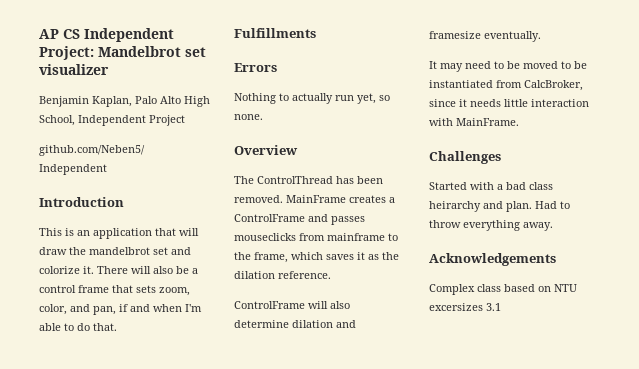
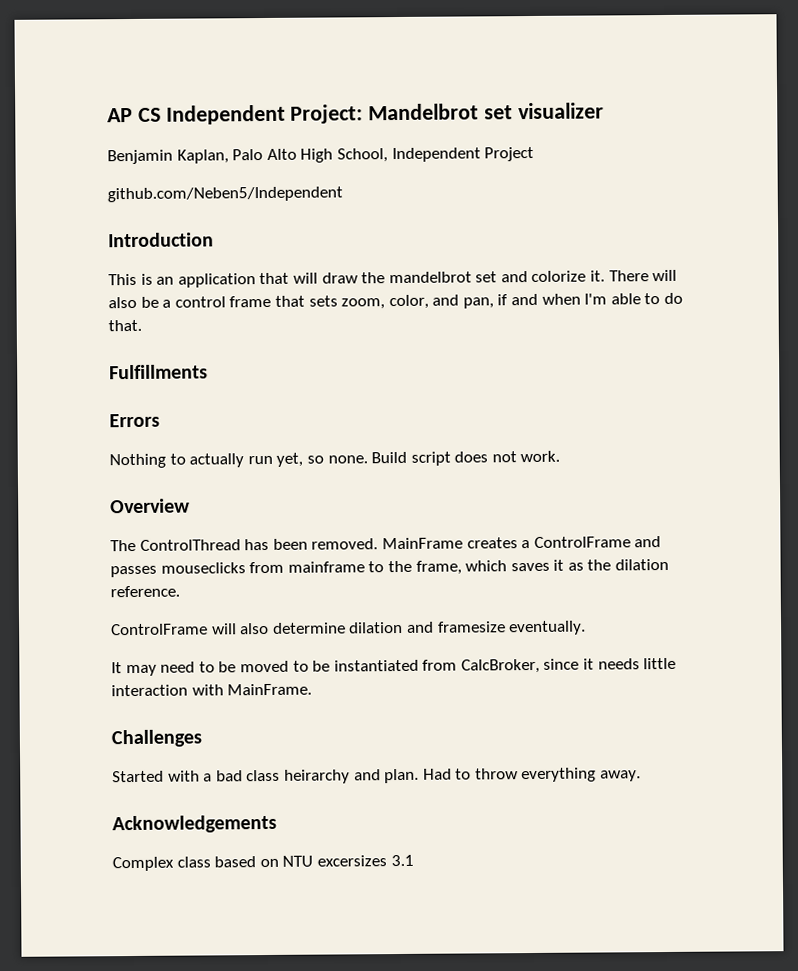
(263, 117) none -> [371,450,561,466] Build script does not work.

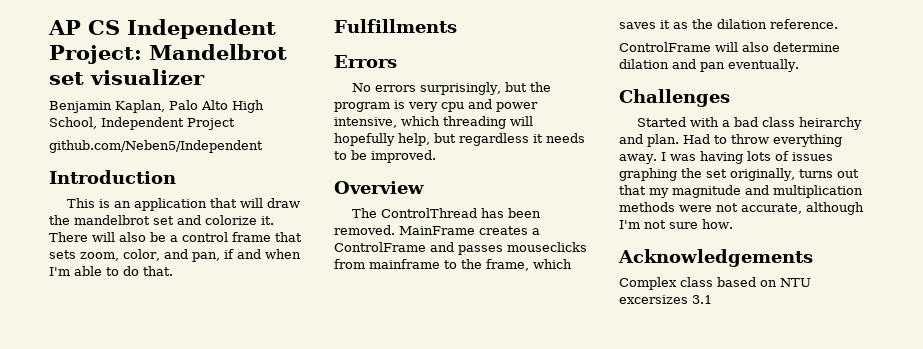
[109,450,561,469] Nothing to actually run yet, so none. Build script does not work. -> [352,82,552,95] [334,99,538,112] [334,116,533,129] [334,133,585,146] [334,150,436,163] No errors surprisingly, but the program is very cpu and power intensive, which threading will hopefully help, but regardless it needs to be improved.
[437,621,506,633] framesize -> [700,62,725,72] pan
[111,657,677,677] [111,683,313,697] // It may need to be moved to be instantiated from CalcBroker, since it needs little interaction with MainFrame. -> (799, 65) none
(642, 776) none -> [660,151,833,164] [619,168,859,181] [619,185,863,198] [619,202,864,215] [619,219,733,229] I was having lots of issues graphing the set originally, turns out that my magnitude and multiplication methods were not accurate, although I'm not sure how.

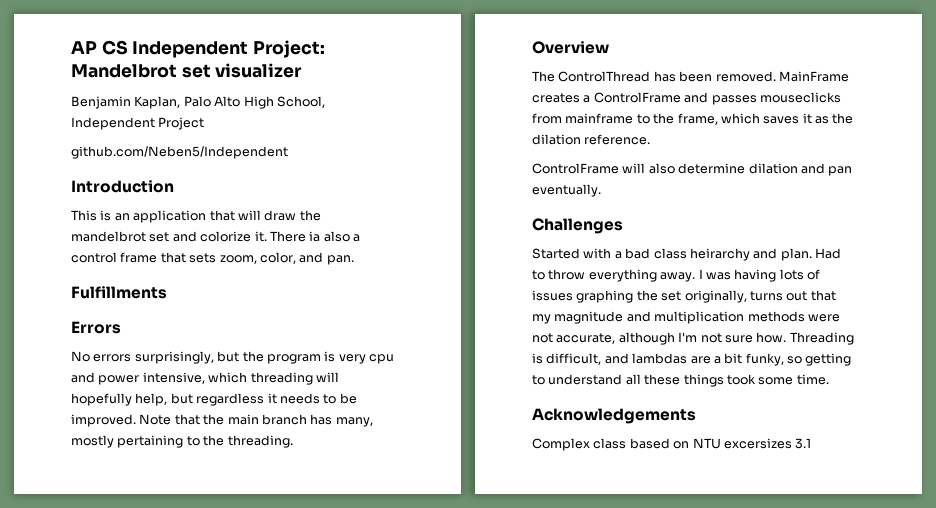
[92,232,166,242] will also be -> [309,231,350,242] ia also
[191,249,301,262] [49,266,173,276] pan, if and when I'm able to do that. -> [326,255,354,265] pan.
(436, 156) none -> [139,414,373,427] [71,435,293,448] Note that the main branch has many, mostly pertaining to the threading.
(733, 224) none -> [789,332,854,345] [532,353,852,366] [532,374,829,387] Threading is difficult, and lambdas are a bit funky, so getting to understand all these things took some time.

